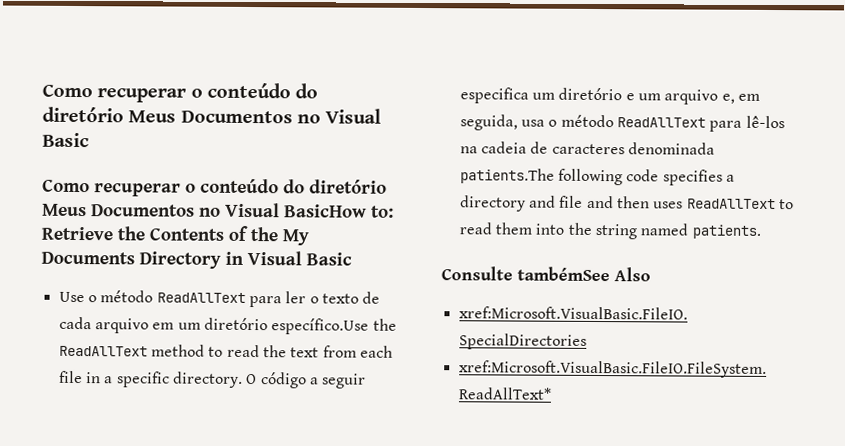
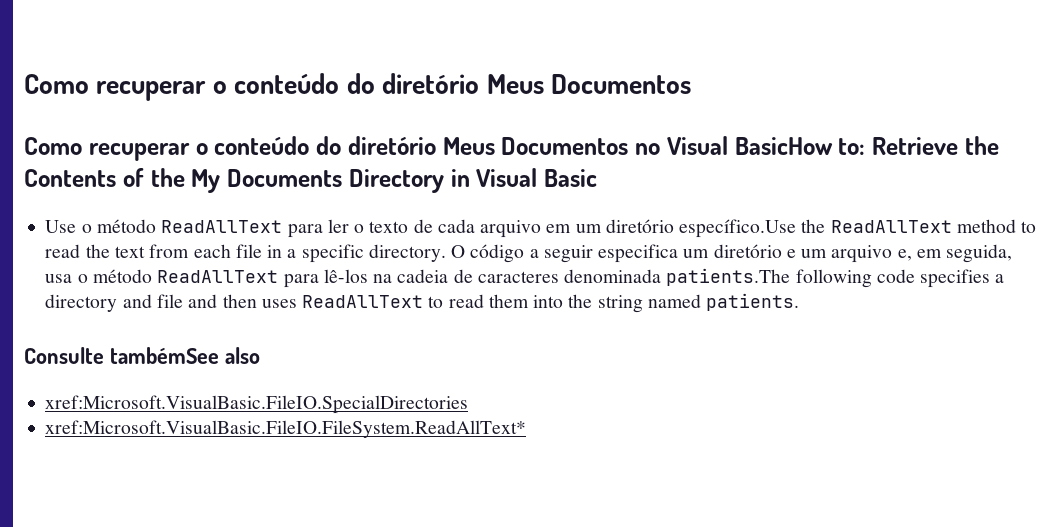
[42,82,319,103] [42,106,382,124] [42,132,89,148] Como recuperar o conteúdo do diretório Meus Documentos no Visual Basic -> [24,73,691,101] Como recuperar o conteúdo do diretório Meus Documentos
[614,267,651,282] Also -> [224,347,260,364] also

